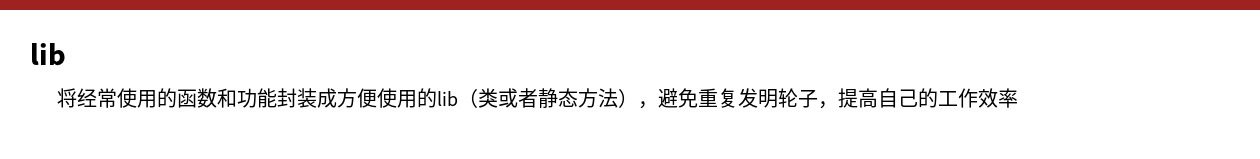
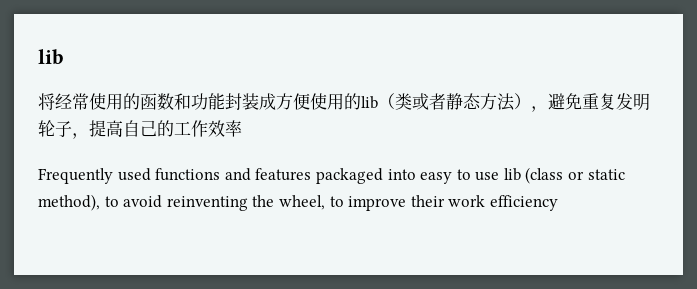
(1019, 98) none -> [38,167,625,184] [38,194,558,211] // Frequently used functions and features packaged into easy to use lib (class or static method), to avoid reinventing the wheel, to improve their work efficiency

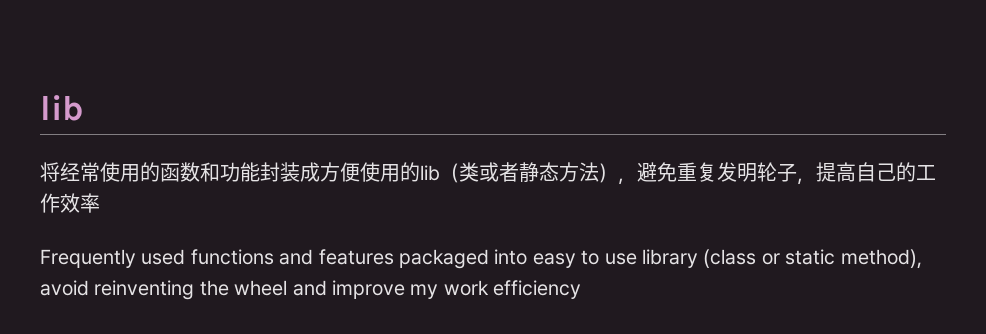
[503,168,521,181] lib -> [641,249,698,268] library
[104,196,119,207] to -> (922, 259) none
[278,195,445,211] wheel, to improve their -> [234,280,439,299] wheel and improve my

